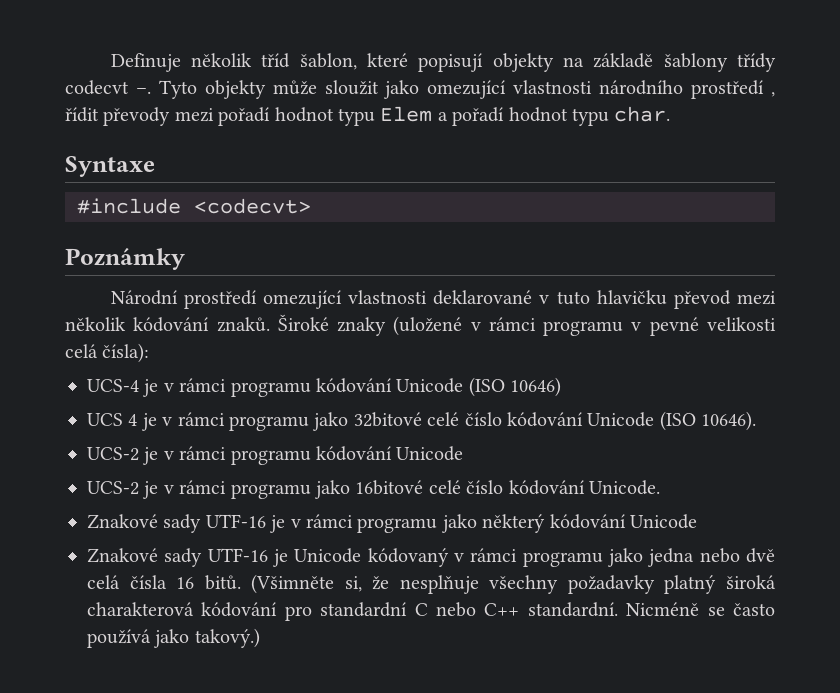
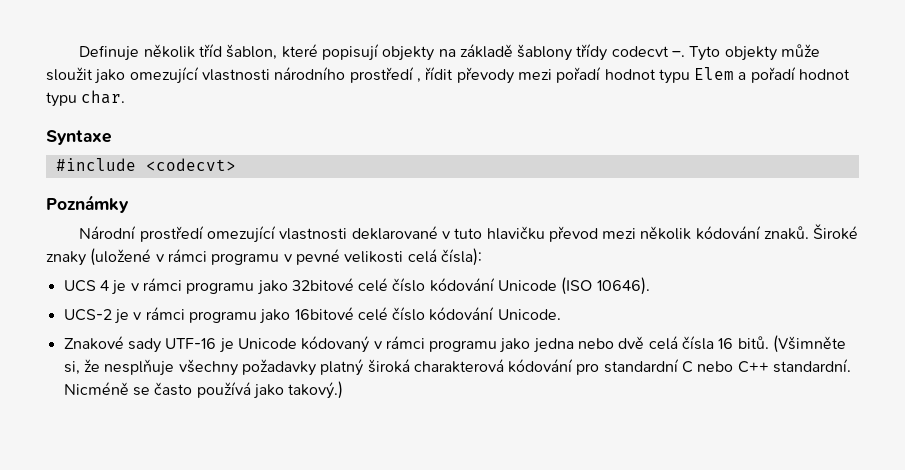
[87,377,562,397] // UCS-4 je v rámci programu kódování Unicode (ISO 10646) -> (482, 257) none
[87,446,464,465] // UCS-2 je v rámci programu kódování Unicode -> (650, 286) none
[87,514,697,533] // Znakové sady UTF-16 je v rámci programu jako některý kódování Unicode -> (561, 314) none

